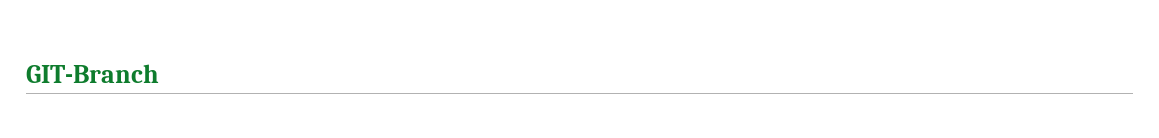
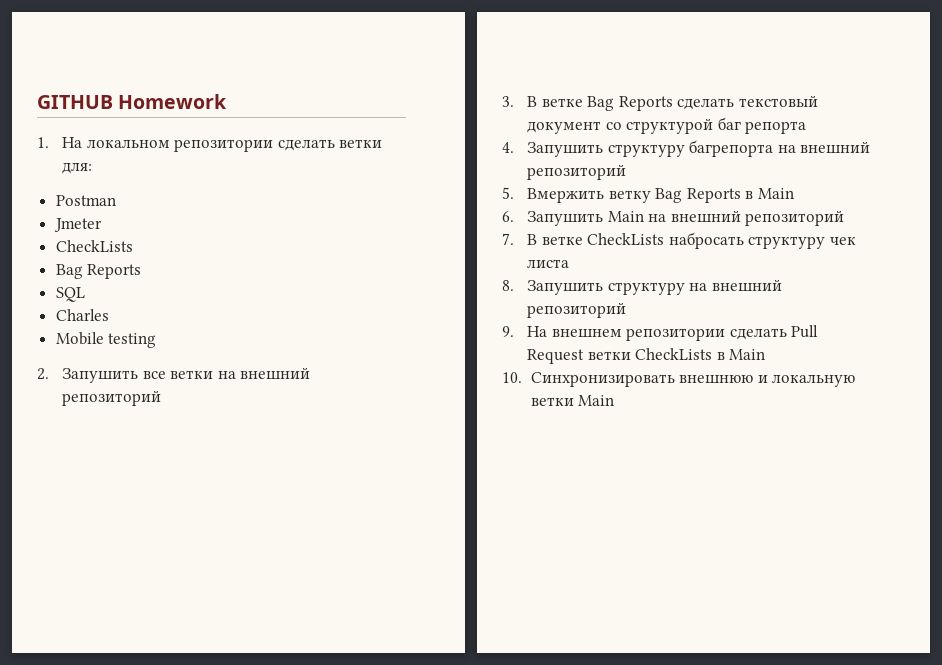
[26,64,159,83] GIT-Branch -> [37,94,228,109] [37,137,383,152] [61,162,92,174] [55,195,116,206] [53,218,102,232] [55,240,133,252] [55,264,142,279] [55,287,85,302] [55,309,109,321] [55,332,157,348] [37,367,311,383] [61,390,161,406] [502,95,818,111] [526,117,807,134] [502,140,871,157] [526,164,626,180] [502,187,794,203] [502,210,845,226] [502,232,856,249] [526,259,569,268] [502,279,782,295] [526,302,626,318] [502,325,819,341] [526,348,766,364] [502,372,856,387] [530,395,615,406] GITHUB Homework // 1. На локальном репозитории сделать ветки для: // Postman // Jmeter // CheckLists // Bag Reports // SQL // Charles // Mobile testing // 2. Запушить все ветки на внешний репозиторий // 3. В ветке Bag Reports сделать текстовый документ со структурой баг репорта // 4. Запушить структуру багрепорта на внешний репозиторий // 5. Вмержить ветку Bag Reports в Main // 6. Запушить Main на внешний репозиторий // 7. В ветке CheckLists набросать структуру чек листа // 8. Запушить структуру на внешний репозиторий // 9. На внешнем репозитории сделать Pull Request ветки CheckLists в Main // 10. Синхронизировать внешнюю и локальную ветки Main

